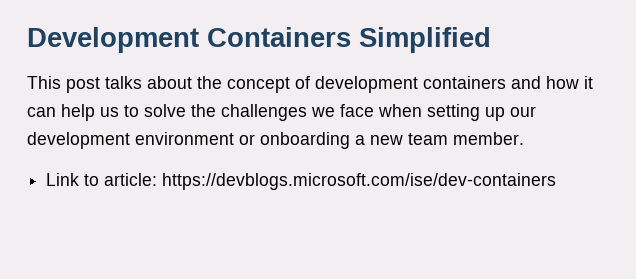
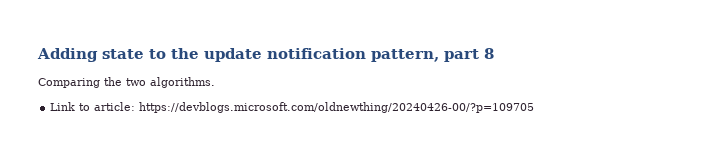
[27,27,491,53] [27,76,593,93] [27,104,536,121] [27,132,524,149] Development Containers Simplified // This post talks about the concept of development containers and how it can help us to solve the challenges we face when setting up our development environment or onboarding a new team member. -> [37,48,494,62] [38,77,215,88] Adding state to the update notification pattern, part 8 // Comparing the two algorithms.
[162,173,557,190] https://devblogs.microsoft.com/ise/dev-containers -> [139,102,535,113] https://devblogs.microsoft.com/oldnewthing/20240426-00/?p=109705

